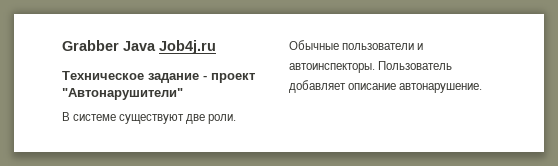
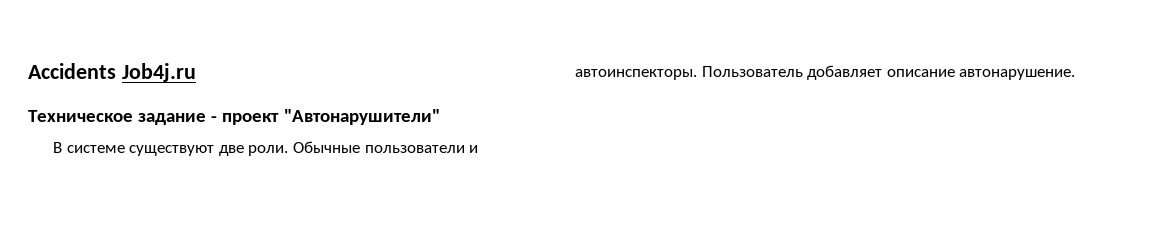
[62,40,156,51] Grabber Java -> [28,63,116,79] Accidents

